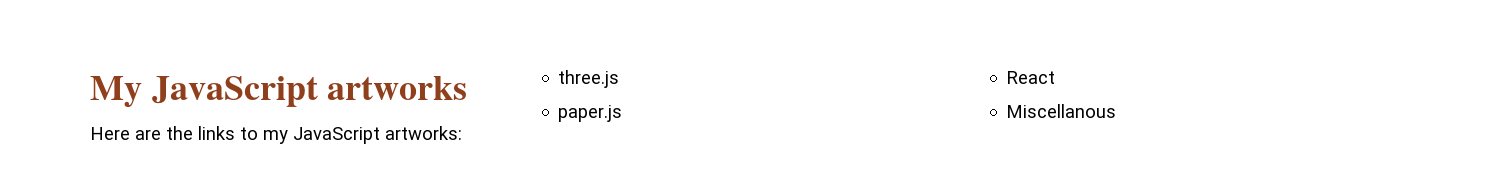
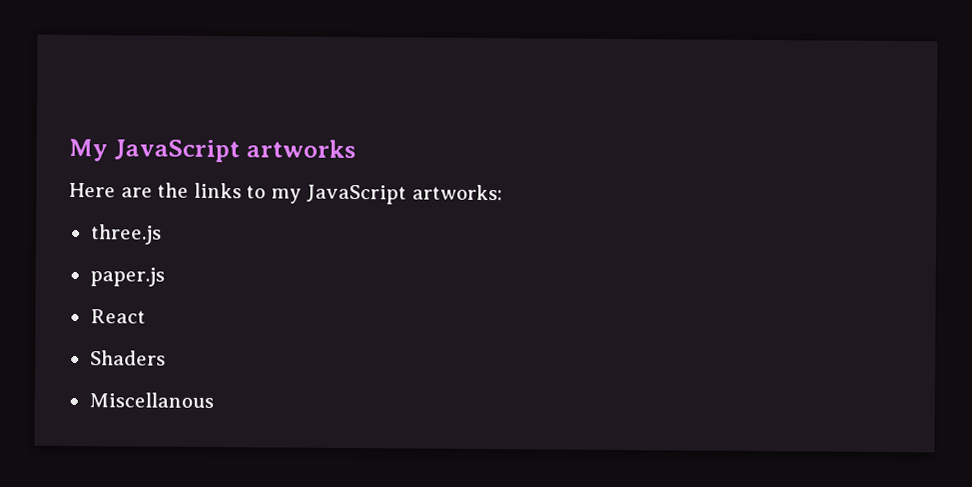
(1056, 77) none -> [89,350,166,366] // Shaders

